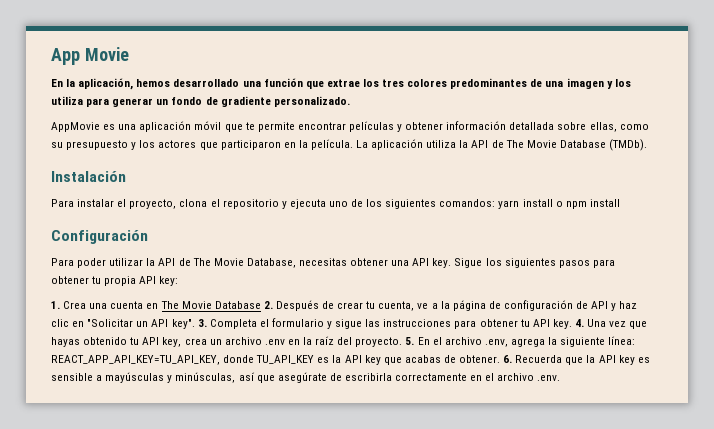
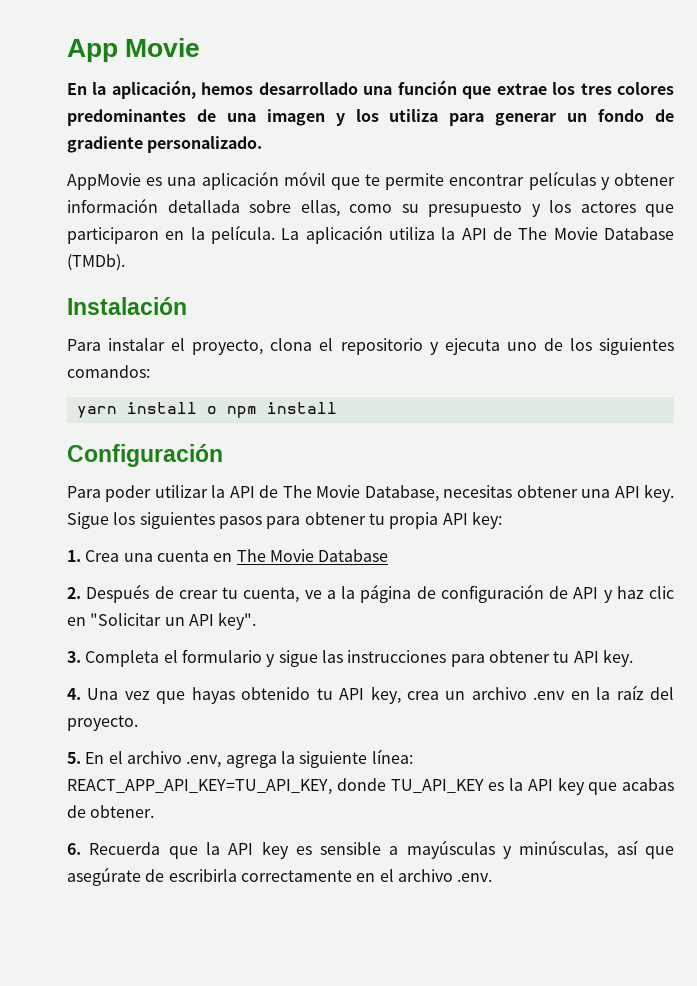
(496, 203) none -> (150, 371) //
(261, 305) none -> (389, 555) //
(195, 324) none -> (257, 621) //
(572, 324) none -> (633, 658) //
(403, 342) none -> (138, 723) //
(501, 359) none -> (155, 811) //

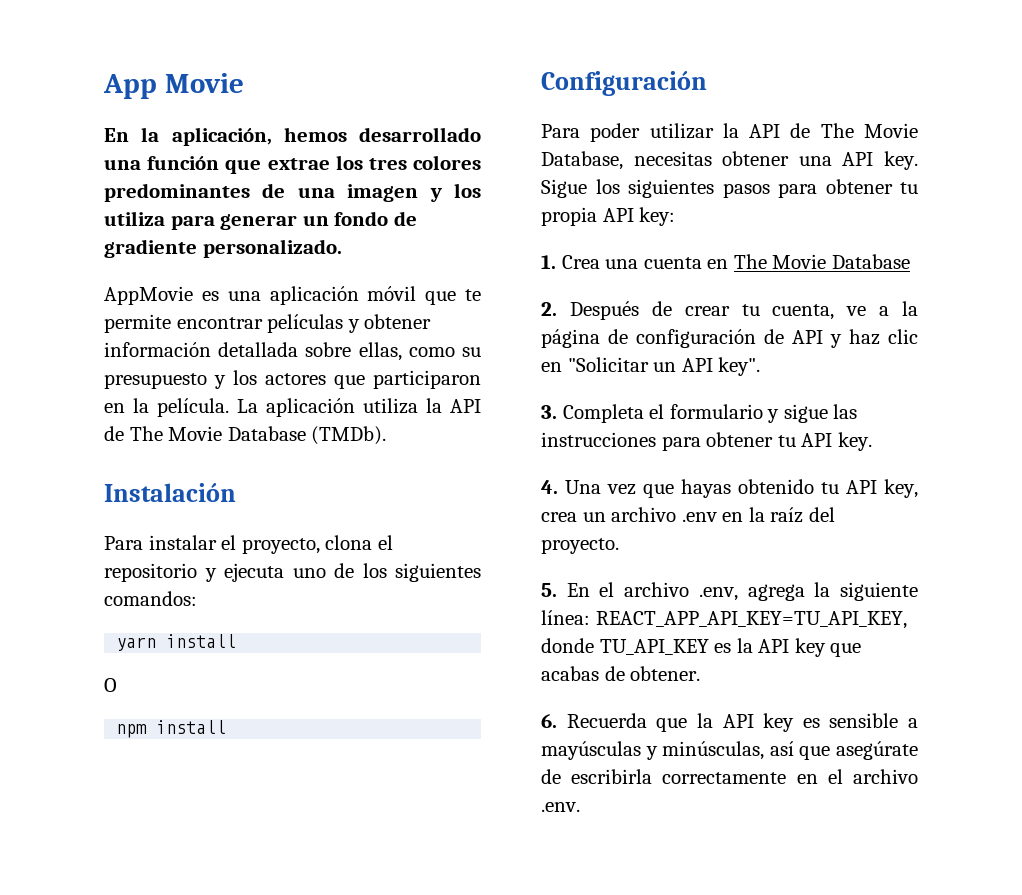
[206,406,217,414] o -> [104,678,117,692] // O //

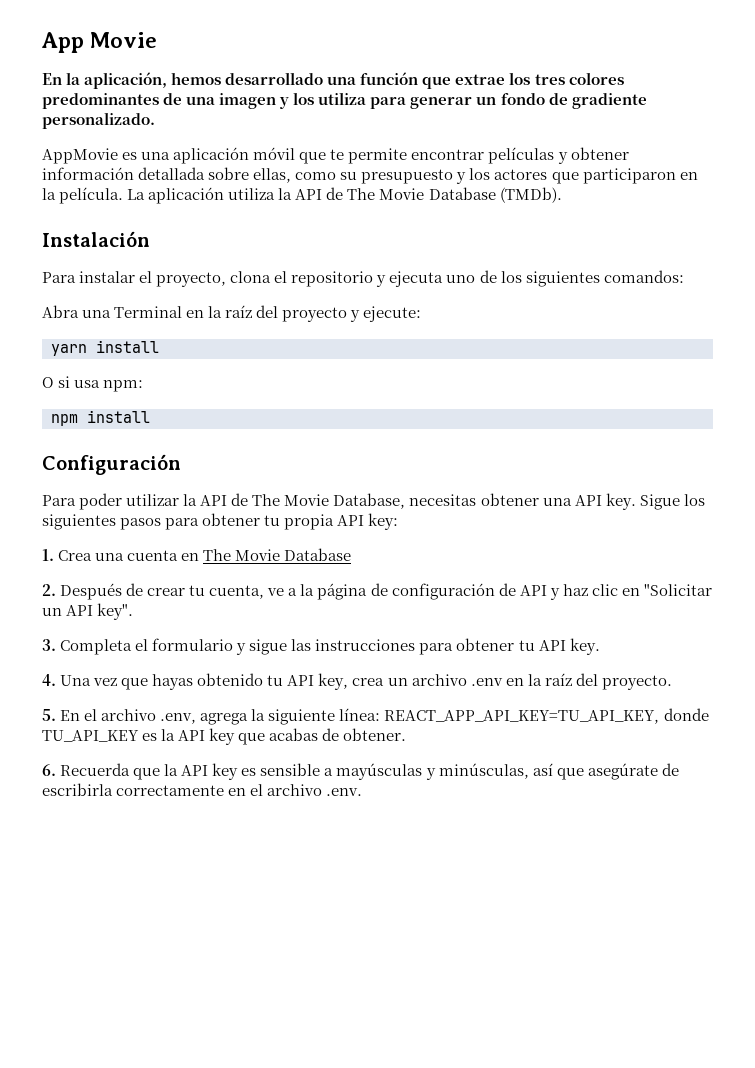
(197, 598) none -> [42,305,422,322] // Abra una Terminal en la raíz del proyecto y ejecute:
(117, 685) none -> [58,376,144,392] si usa npm:

